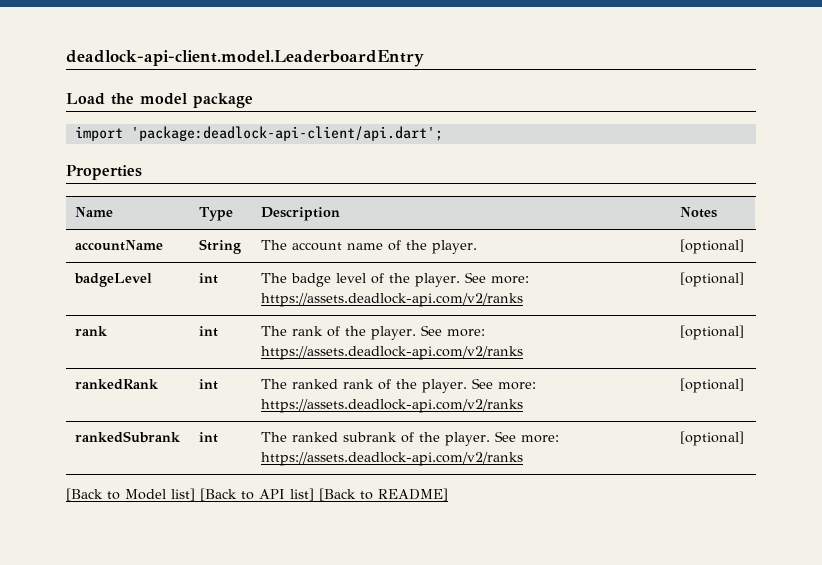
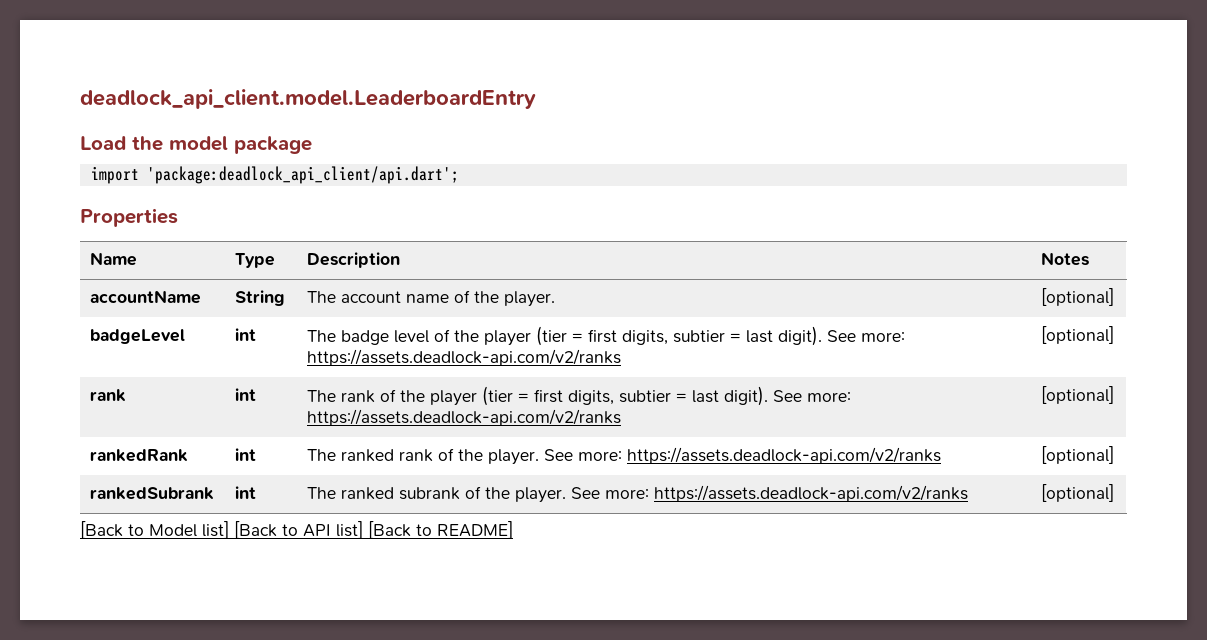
[66,50,424,67] deadlock-api-client.model.LeaderboardEntry -> [80,89,536,109] deadlock_api_client.model.LeaderboardEntry
[130,126,443,141] 'package:deadlock-api-client/api.dart'; -> [146,166,459,184] 'package:deadlock_api_client/api.dart';
[415,273,461,287] player. -> [484,326,823,346] player (tier = first digits, subtier = last digit).
[371,326,417,340] player. -> [430,386,769,406] player (tier = first digits, subtier = last digit).

